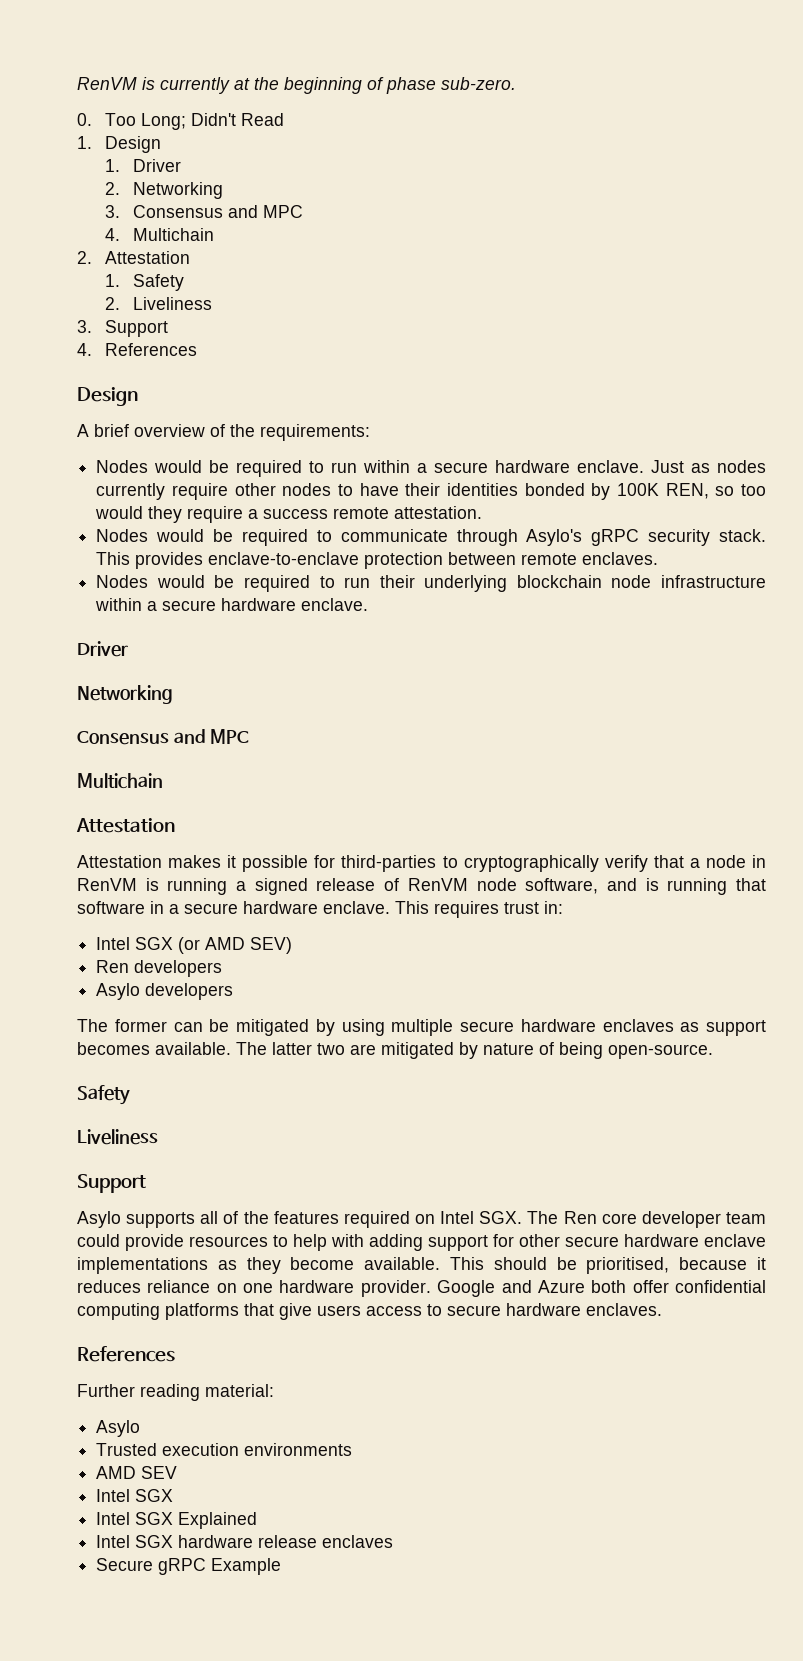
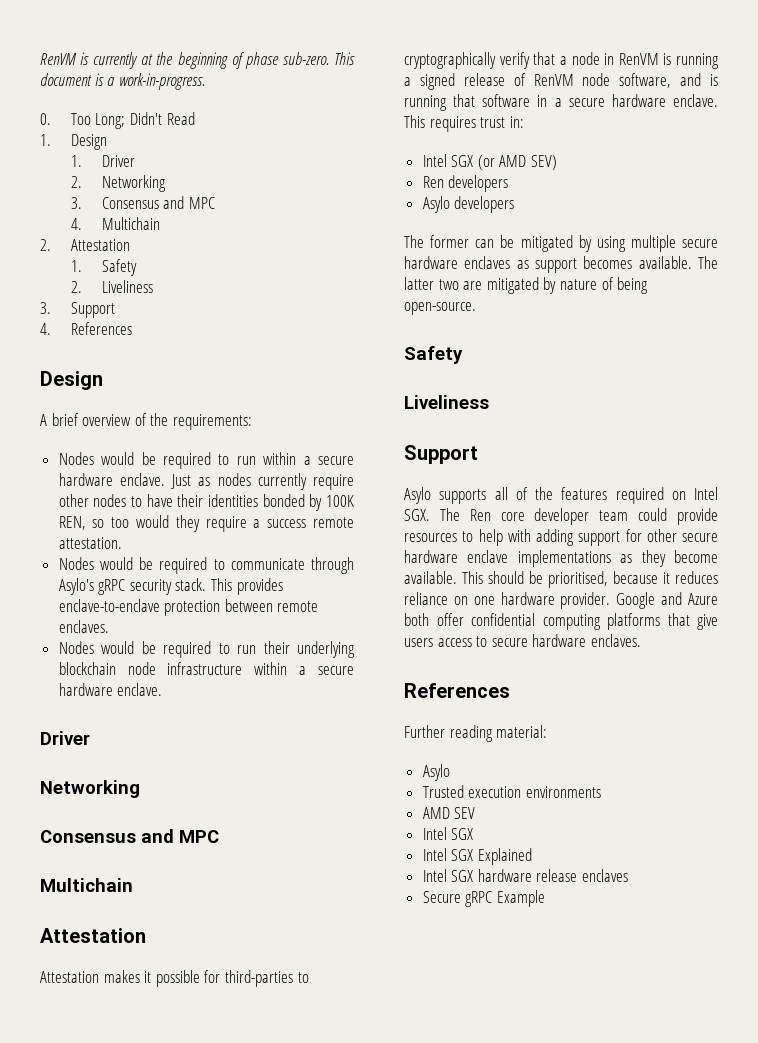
(516, 83) none -> [334,52,355,65] [40,73,205,90] This document is a work-in-progress.

